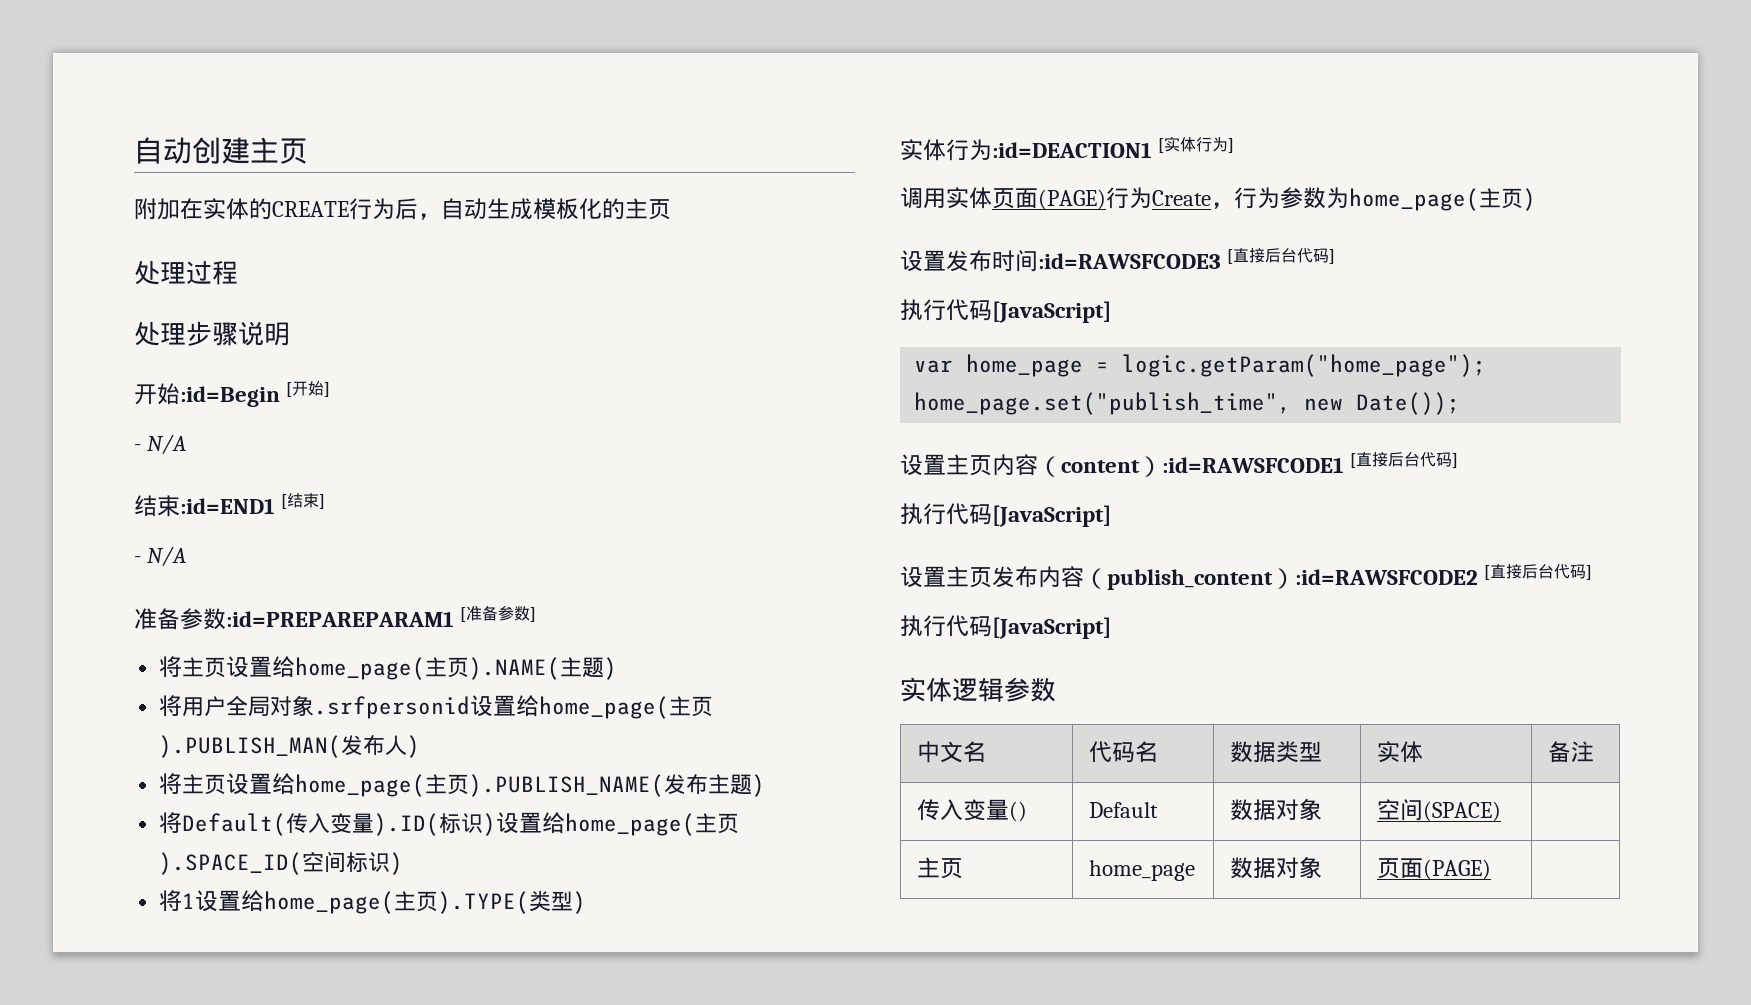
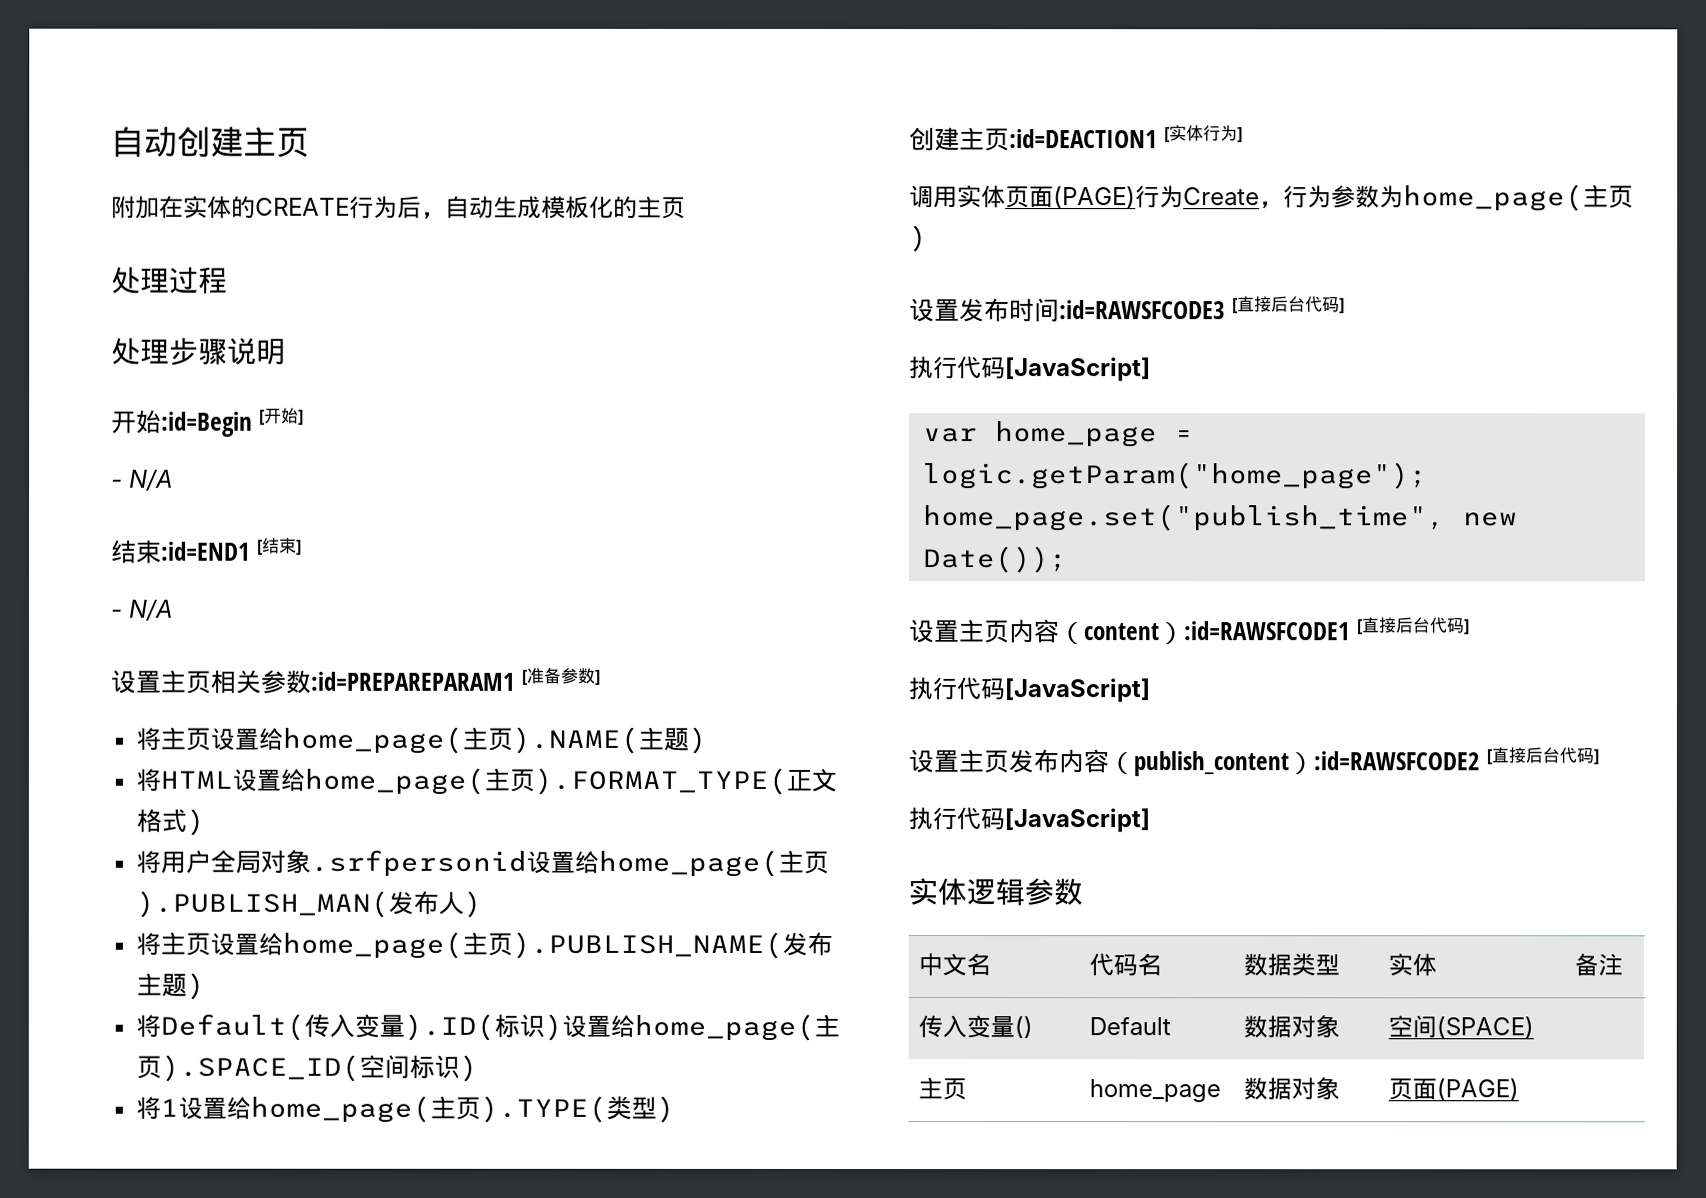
[134,608,180,630] 准备 -> [110,669,261,694] 设置主页相关
(618, 668) none -> [136,767,838,795] [136,808,206,836] // 将HTML设置给home_page(主页).FORMAT_TYPE(正文格式)
[900,139,992,161] 实体行为 -> [909,127,1010,152] 创建主页

